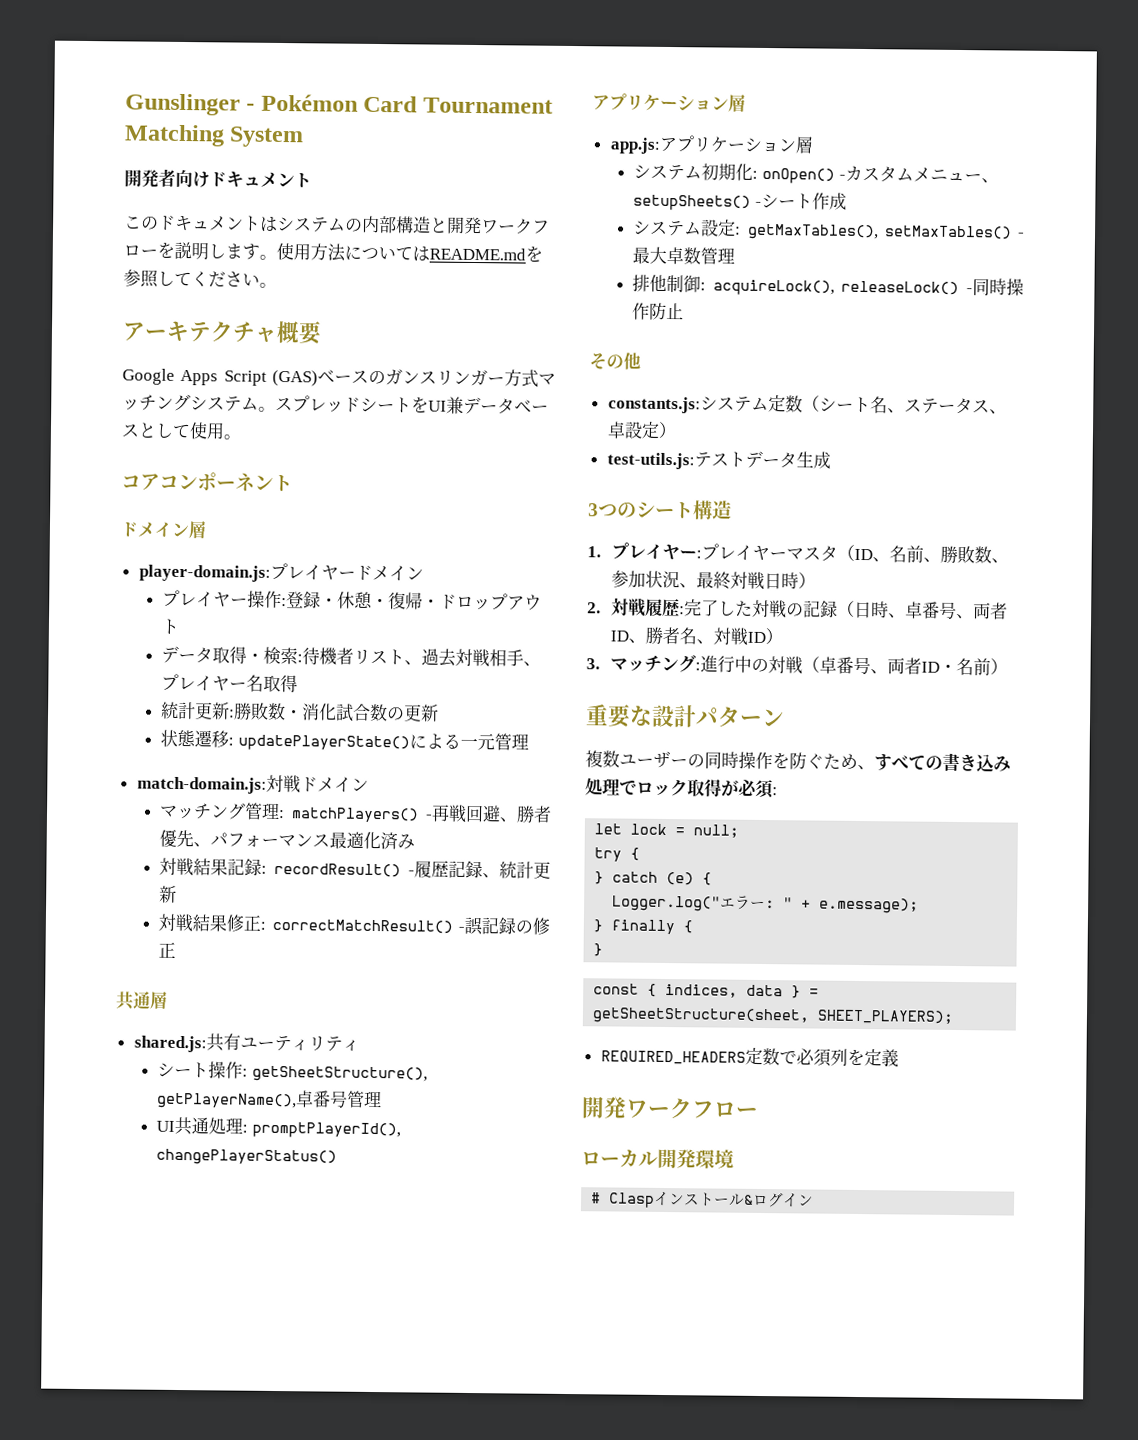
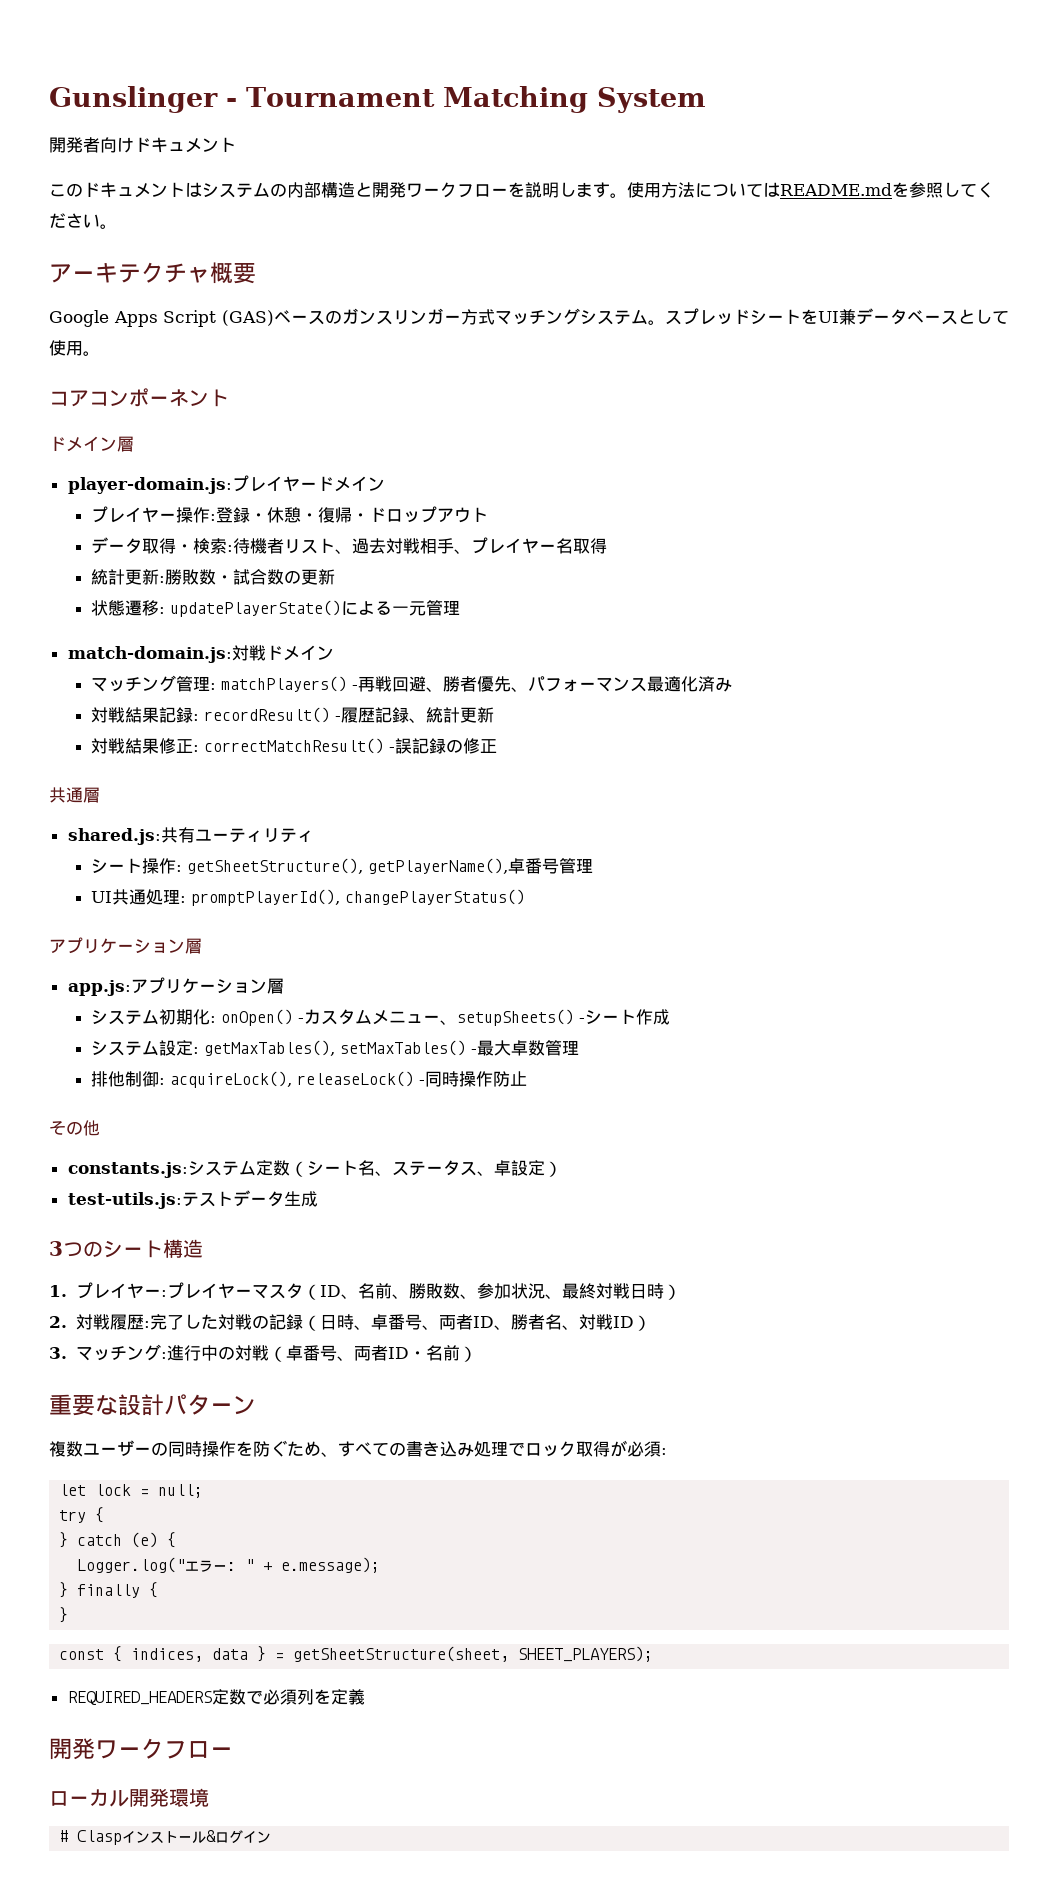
[260,93,419,113] Pokémon Card -> (237, 102) none
[301,703,338,721] 消化 -> (234, 579) none

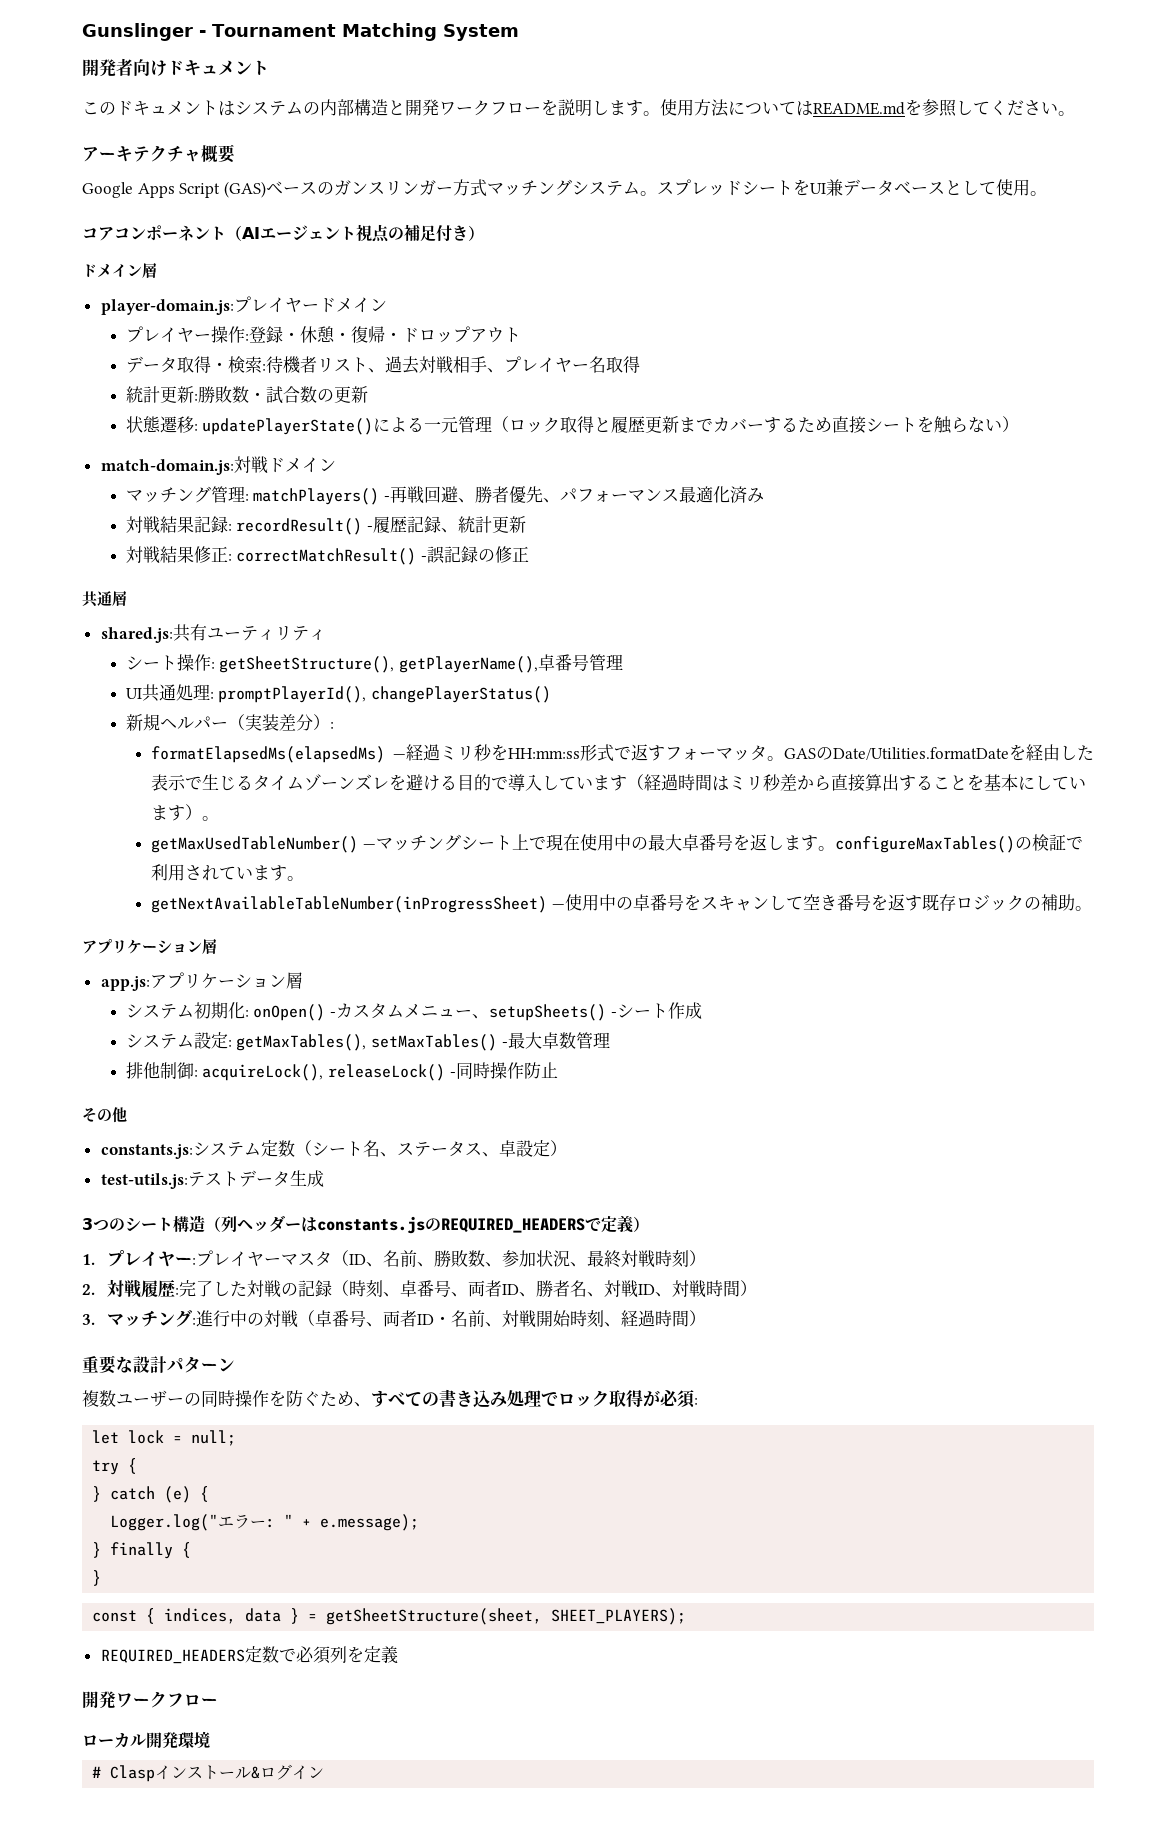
(229, 398) none -> [226,224,484,242] （AIエージェント視点の補足付き）
(461, 607) none -> [492,416,1020,434] （ロック取得と履歴更新までカバーするため直接シートを触らない）
(526, 897) none -> [125,714,334,731] [150,744,1094,763] [150,774,1086,792] [150,804,219,821] [150,834,1083,853] [150,864,304,881] [150,894,1092,913] // 新規ヘルパー（実装差分）: // formatElapsedMs(elapsedMs) —経過ミリ秒をHH:mm:ss形式で返すフォーマッタ。GASのDate/Utilities.formatDateを経由した表示で生じるタイムゾーンズレを避ける目的で導入しています（経過時間はミリ秒差から直接算出することを基本にしています）。 // getMaxUsedTableNumber() —マッチングシート上で現在使用中の最大卓番号を返します。configureMaxTables()の検証で利用されています。 // getNextAvailableTableNumber(inProgressSheet) —使用中の卓番号をスキャンして空き番号を返す既存ロジックの補助。
(203, 1248) none -> [205,1215,649,1234] （列ヘッダーはconstants.jsのREQUIRED_HEADERSで定義）
[629,1283,664,1299] 日時 -> [655,1250,690,1267] 時刻
[319,1314,354,1330] 日時 -> [349,1280,384,1297] 時刻
(634, 1322) none -> [655,1280,741,1298] 、対戦時間
(460, 1353) none -> [485,1310,690,1328] 、対戦開始時刻、経過時間

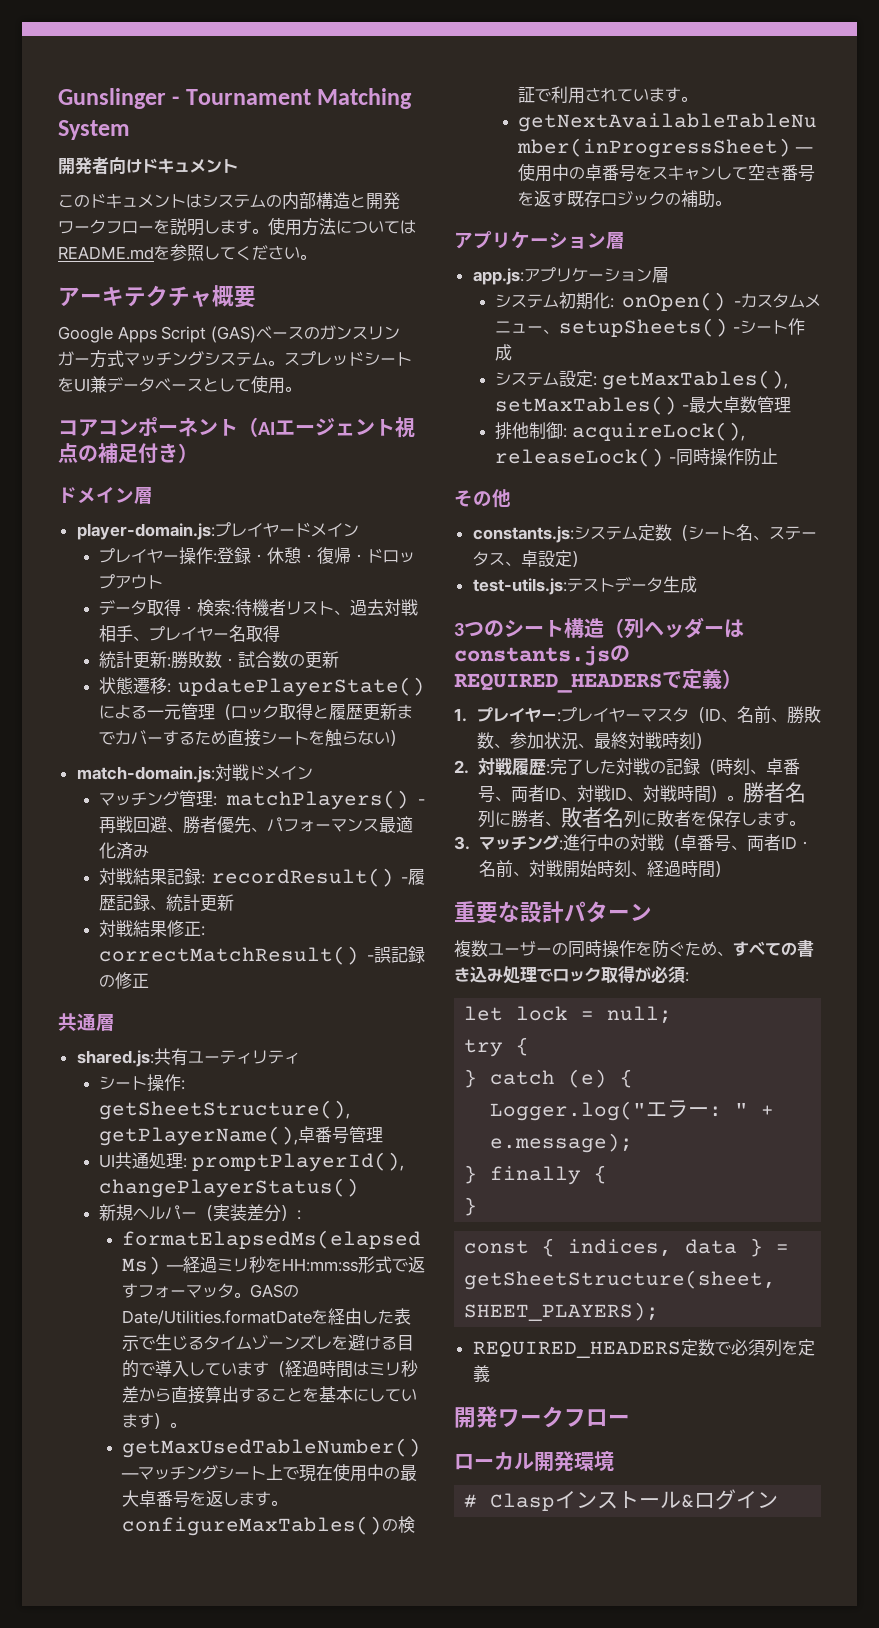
[536,1280,605,1298] 勝者名、 -> (577, 798) none
(758, 1288) none -> [726,782,806,803] [477,807,805,828] 。勝者名列に勝者、敗者名列に敗者を保存します。

